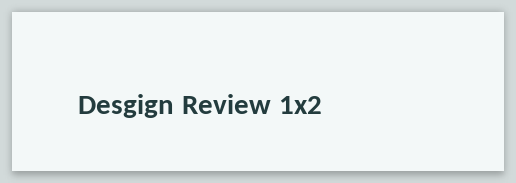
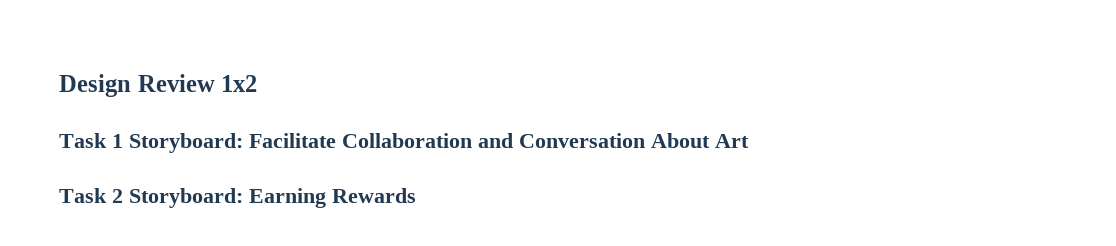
[78,94,174,118] Desgign -> [59,74,131,97] Design
(322, 105) none -> [59,133,749,153] [59,188,416,208] // Task 1 Storyboard: Facilitate Collaboration and Conversation About Art // Task 2 Storyboard: Earning Rewards

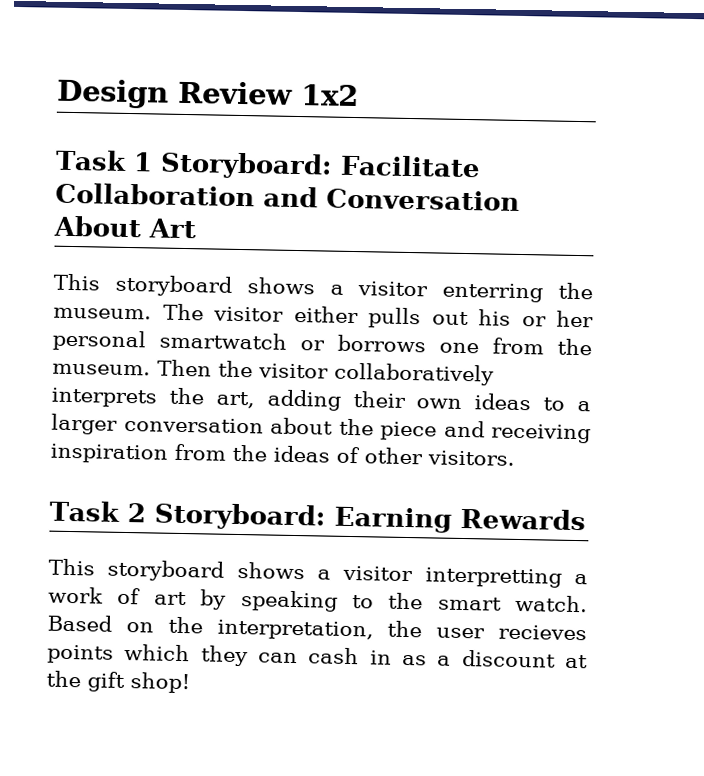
(749, 141) none -> [53,273,593,303] [53,303,594,329] [52,329,592,356] [52,359,494,386] [51,387,591,412] [51,413,591,444] [50,443,515,466] // This storyboard shows a visitor enterring the museum. The visitor either pulls out his or her personal smartwatch or borrows one from the museum. Then the visitor collaboratively interprets the art, adding their own ideas to a larger conversation about the piece and receiving inspiration from the ideas of other visitors.
(416, 195) none -> [48,558,588,588] [48,586,588,613] [47,614,587,641] [47,643,588,669] [46,670,190,694] // This storyboard shows a visitor interpretting a work of art by speaking to the smart watch. Based on the interpretation, the user recieves points which they can cash in as a discount at the gift shop!

